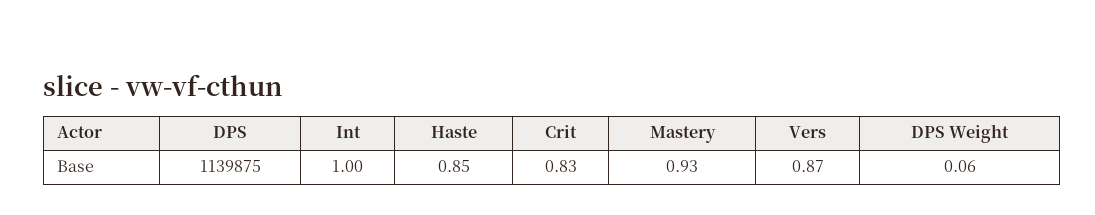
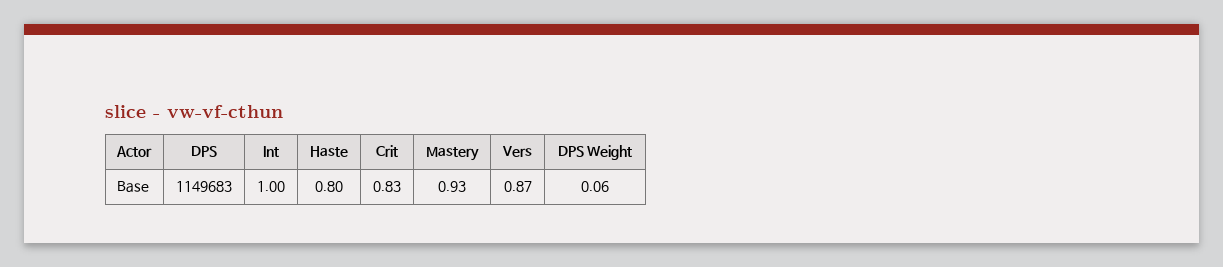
[199,160,261,172] 1139875 -> [176,181,232,192] 1149683
[437,160,470,172] 0.85 -> [315,181,343,192] 0.80

